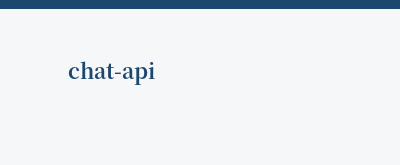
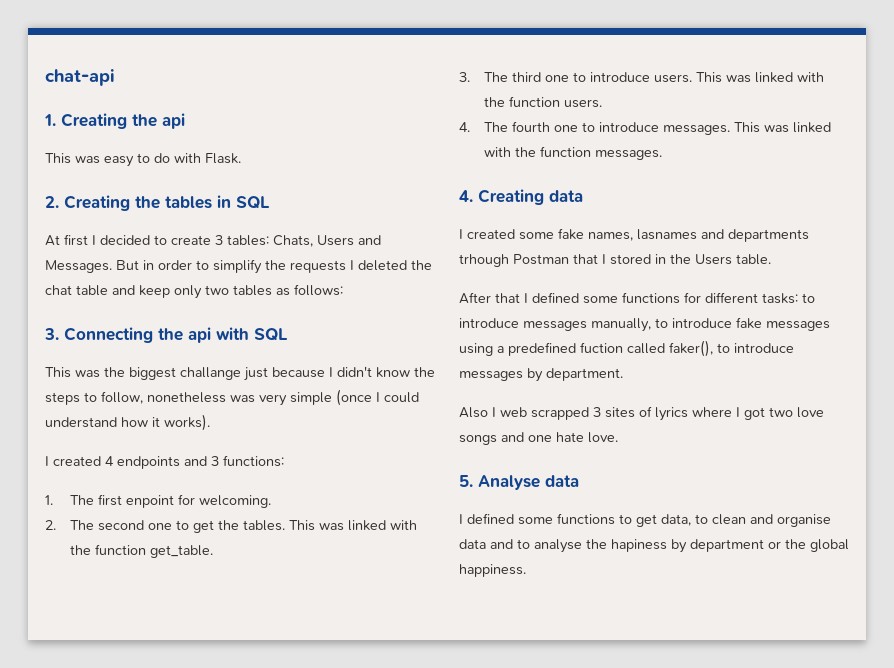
(155, 73) none -> [44,113,185,129] [45,153,241,167] [45,195,270,211] [45,234,381,247] [45,259,432,274] [45,284,343,299] [44,327,288,343] [45,366,435,381] [45,389,419,406] [45,414,210,431] [45,455,284,469] [45,494,272,508] [45,520,418,533] [70,544,214,558] [459,72,825,83] [484,96,603,108] [459,121,832,135] [484,146,663,160] [459,189,583,205] [459,228,809,242] [459,254,771,267] [459,292,815,304] [459,317,830,332] [459,340,794,357] [459,368,623,382] [459,406,824,421] [459,432,618,445] [459,475,579,490] [459,513,831,527] [459,539,849,553] [459,564,526,577] // 1. Creating the api // This was easy to do with Flask. // 2. Creating the tables in SQL // At first I decided to create 3 tables: Chats, Users and Messages. But in order to simplify the requests I deleted the chat table and keep only two tables as follows: // 3. Connecting the api with SQL // This was the biggest challange just because I didn't know the steps to follow, nonetheless was very simple (once I could understand how it works). // I created 4 endpoints and 3 functions: // 1. The first enpoint for welcoming. // 2. The second one to get the tables. This was linked with the function get_table. // 3. The third one to introduce users. This was linked with the function users. // 4. The fourth one to introduce messages. This was linked with the function messages. // 4. Creating data // I created some fake names, lasnames and departments trhough Postman that I stored in the Users table. // After that I defined some functions for different tasks: to introduce messages manually, to introduce fake messages using a predefined fuction called faker(), to introduce messages by department. // Also I web scrapped 3 sites of lyrics where I got two love songs and one hate love. // 5. Analyse data // I defined some functions to get data, to clean and organise data and to analyse the hapiness by department or the global happiness.

